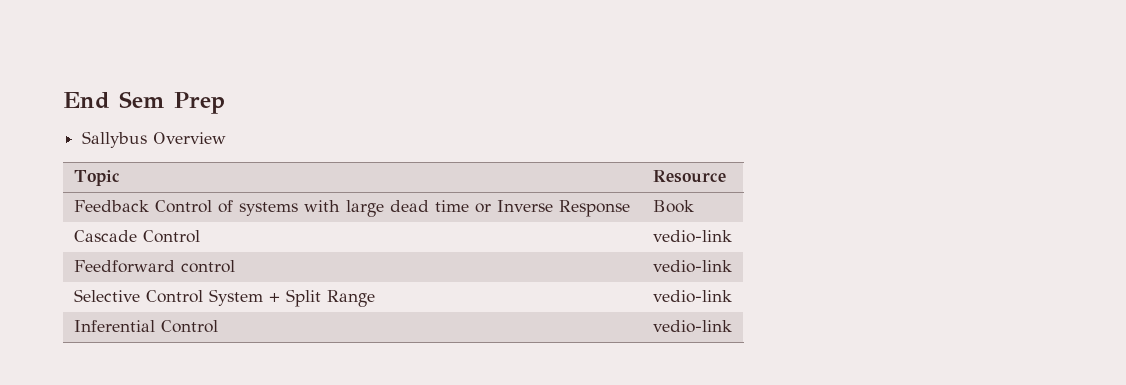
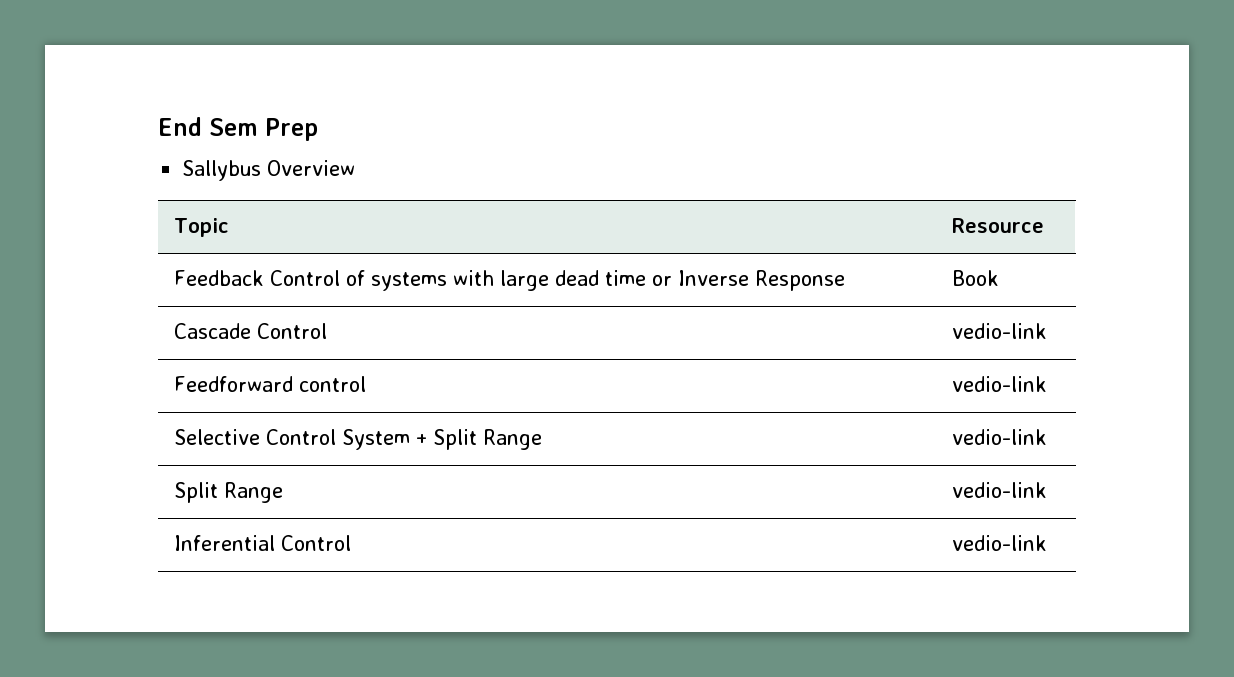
(732, 296) none -> [174,482,284,503] [952,482,1048,498] // Split Range | vedio-link

